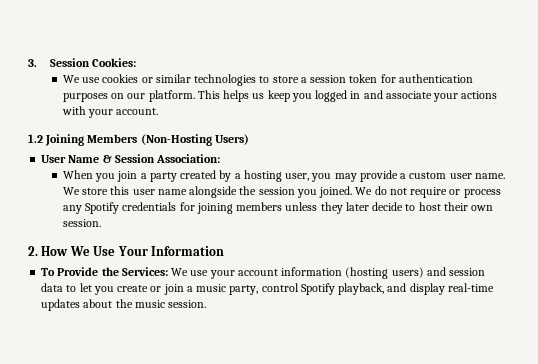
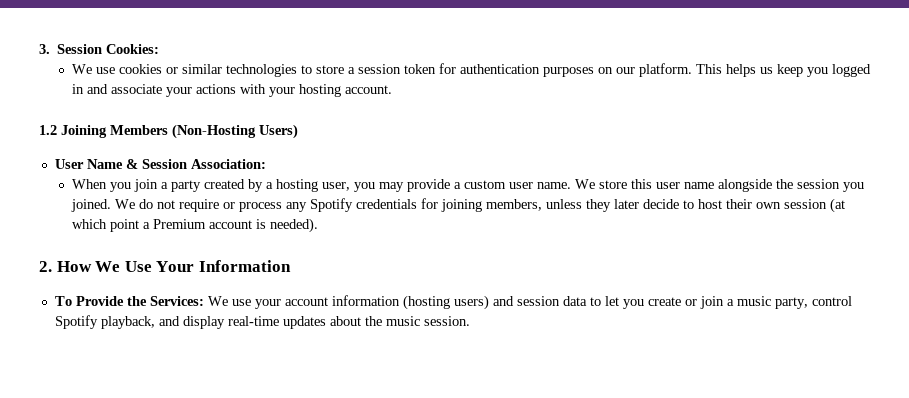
(114, 113) none -> [298,84,341,97] hosting
[236,202,283,211] members -> [485,199,542,211] members,
[62,219,101,227] session. -> [783,198,845,213] [71,218,318,233] session (at which point a Premium account is needed).

